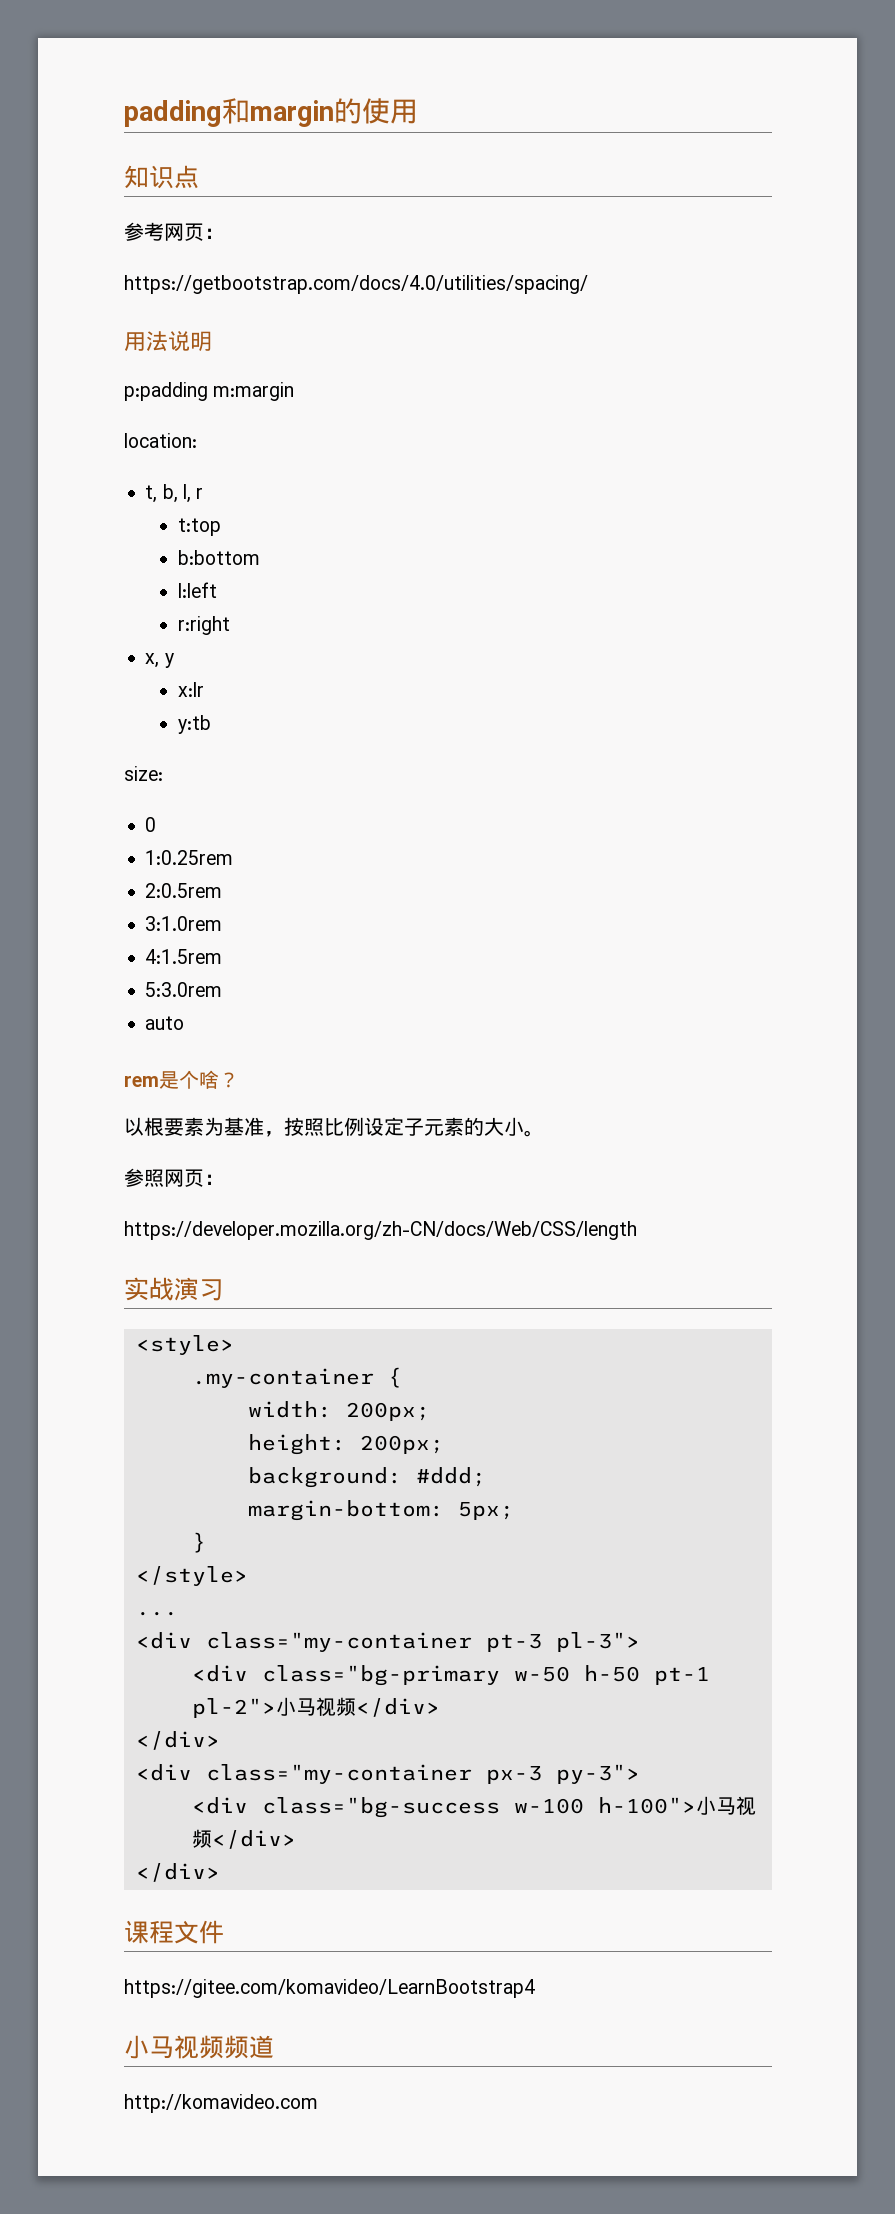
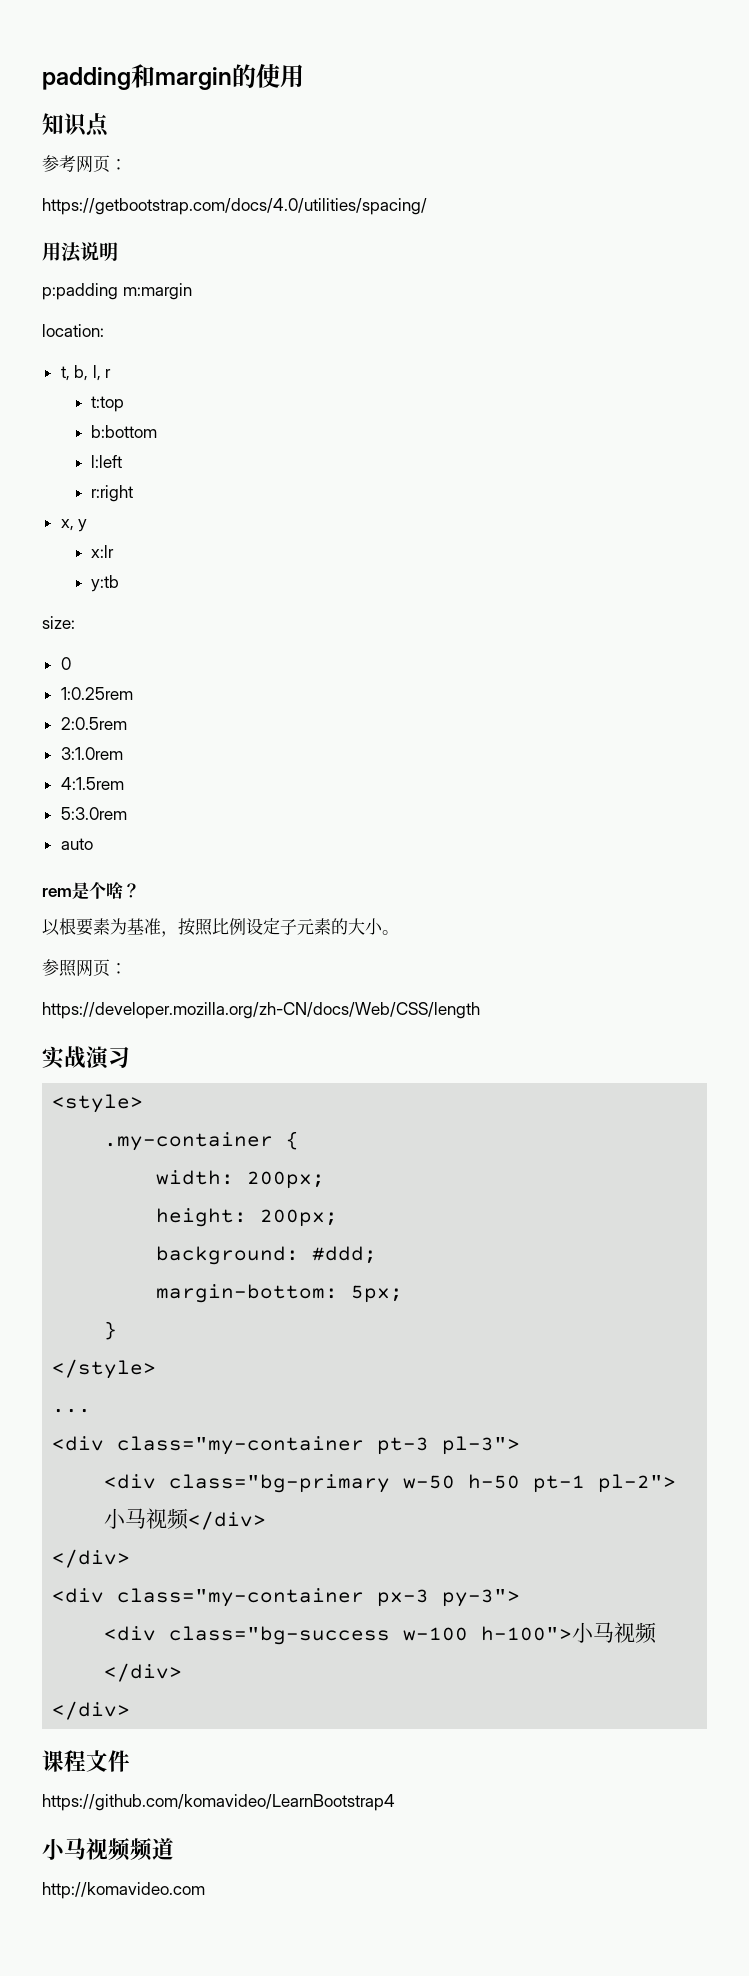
[124,1979,535,1998] https://gitee.com/komavideo/LearnBootstrap4 -> [42,1794,395,1811] https://github.com/komavideo/LearnBootstrap4

